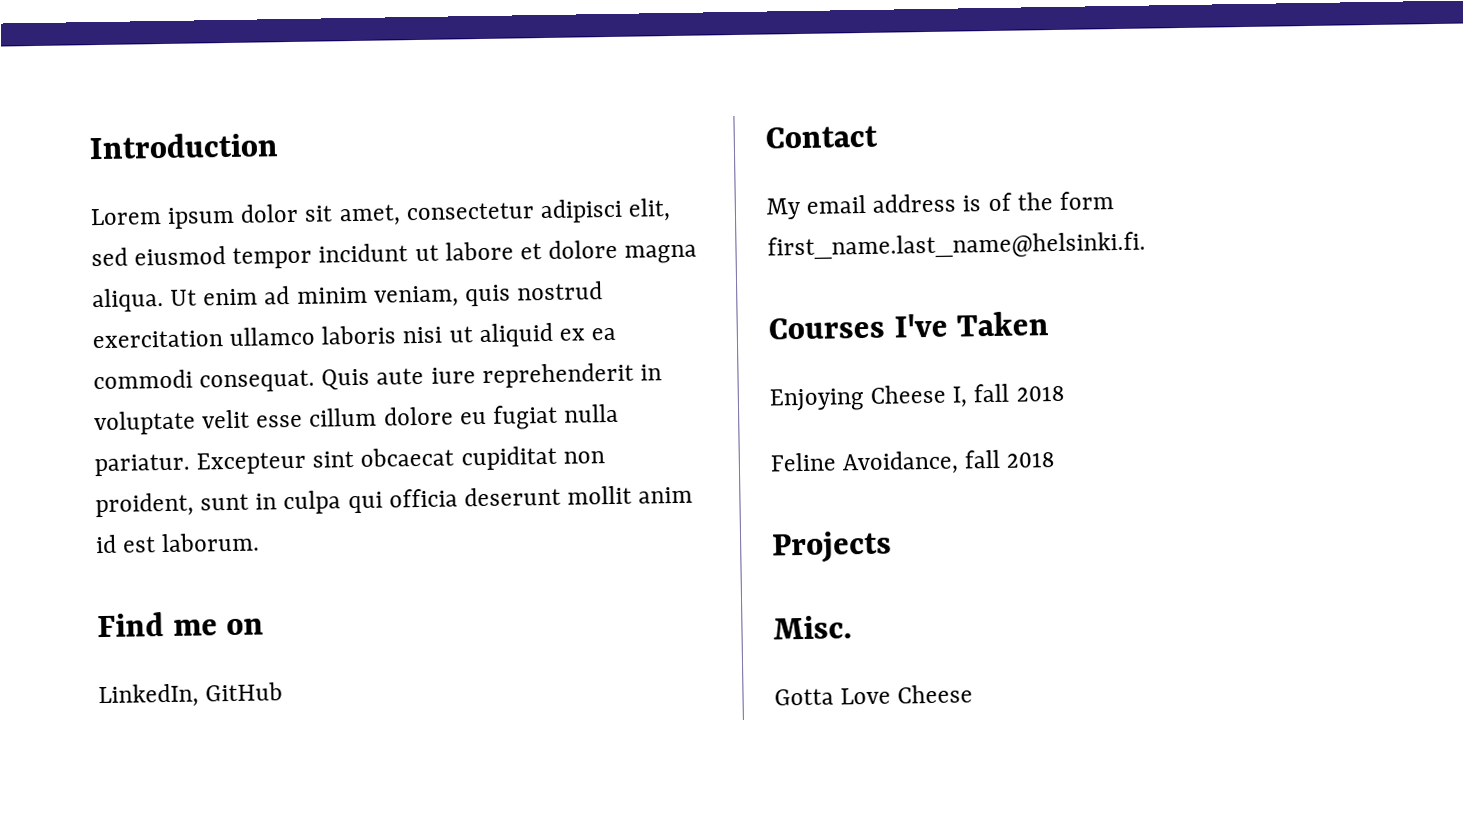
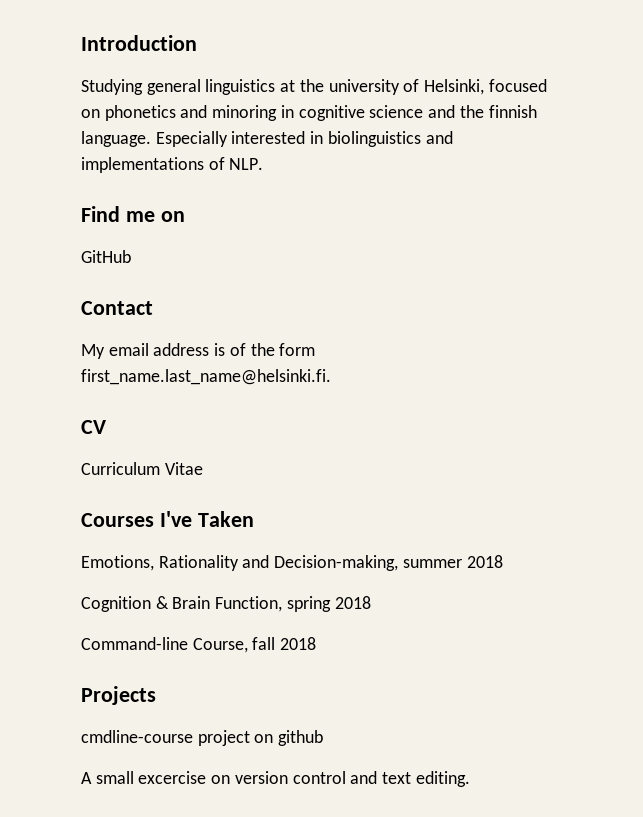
[90,198,672,229] [91,239,698,269] [92,281,604,313] [92,322,617,349] [93,362,662,393] [93,403,620,436] [94,445,605,477] [95,485,694,518] [95,532,261,554] Lorem ipsum dolor sit amet, consectetur adipisci elit, sed eiusmod tempor incidunt ut labore et dolore magna aliqua. Ut enim ad minim veniam, quis nostrud exercitation ullamco laboris nisi ut aliquid ex ea commodi consequat. Quis aute iure reprehenderit in voluptate velit esse cillum dolore eu fugiat nulla pariatur. Excepteur sint obcaecat cupiditat non proident, sunt in culpa qui officia deserunt mollit anim id est laborum. -> [81,79,547,95] [81,105,537,121] [81,131,453,147] [81,157,264,173] Studying general linguistics at the university of Helsinki, focused on phonetics and minoring in cognitive science and the finnish language. Especially interested in biolinguistics and implementations of NLP.
[98,683,199,709] LinkedIn, -> (185, 216) none
(1146, 246) none -> [81,420,106,434] [81,462,203,475] // CV // Curriculum Vitae
[769,383,1065,412] [770,449,1056,476] [771,530,892,564] [773,615,852,640] [774,684,974,706] Enjoying Cheese I, fall 2018 // Feline Avoidance, fall 2018 // Projects // Misc. // Gotta Love Cheese -> [81,555,503,571] [81,596,371,612] [81,637,317,653] [81,686,156,705] [81,730,324,746] [81,771,470,787] Emotions, Rationality and Decision-making, summer 2018 // Cognition & Brain Function, spring 2018 // Command-line Course, fall 2018 // Projects // cmdline-course project on github // A small excercise on version control and text editing.

